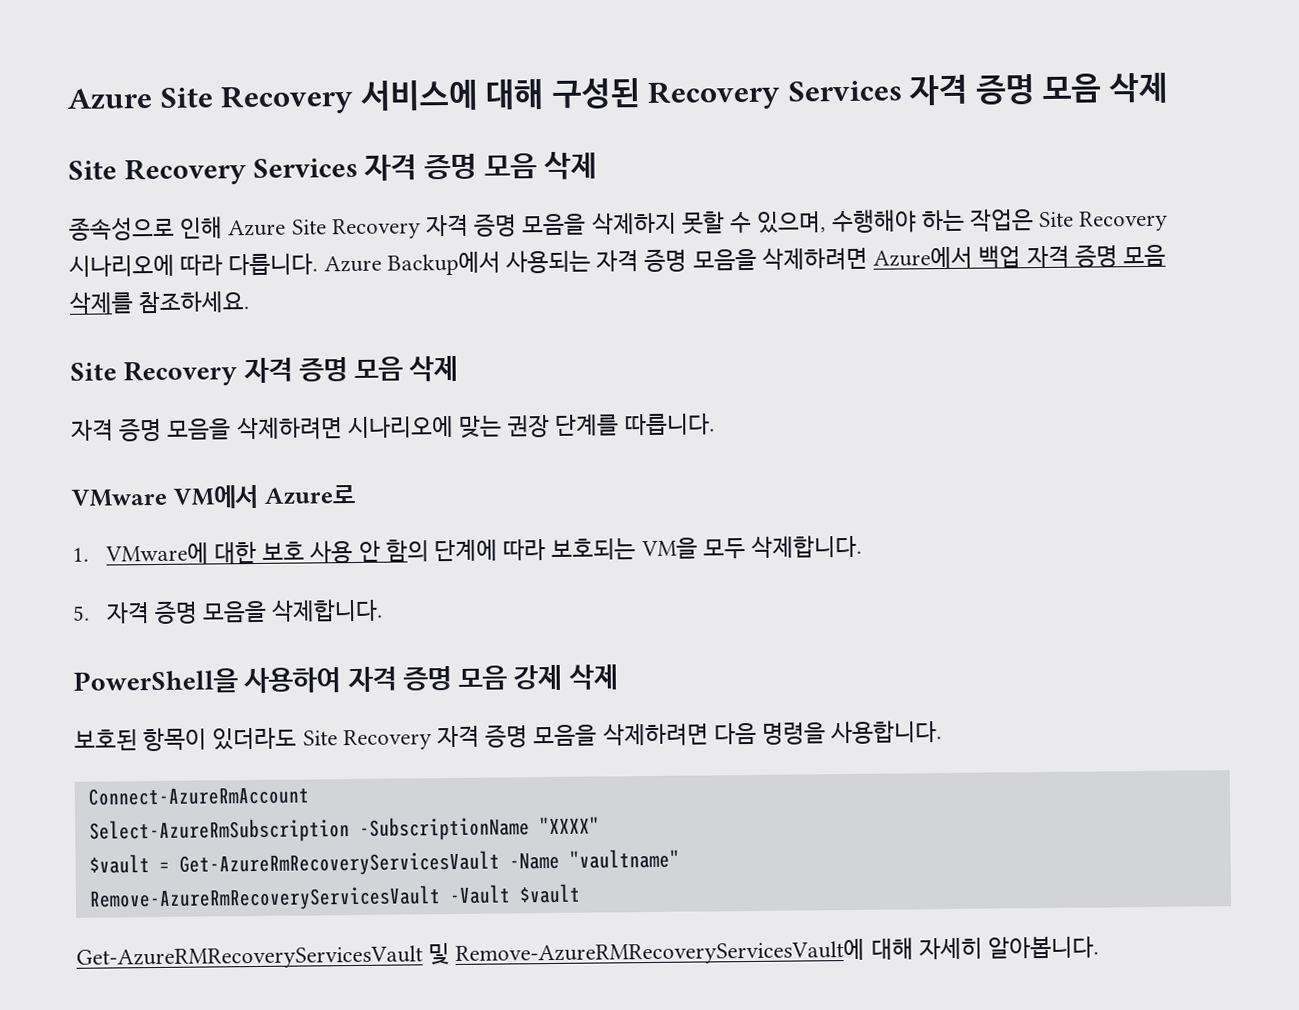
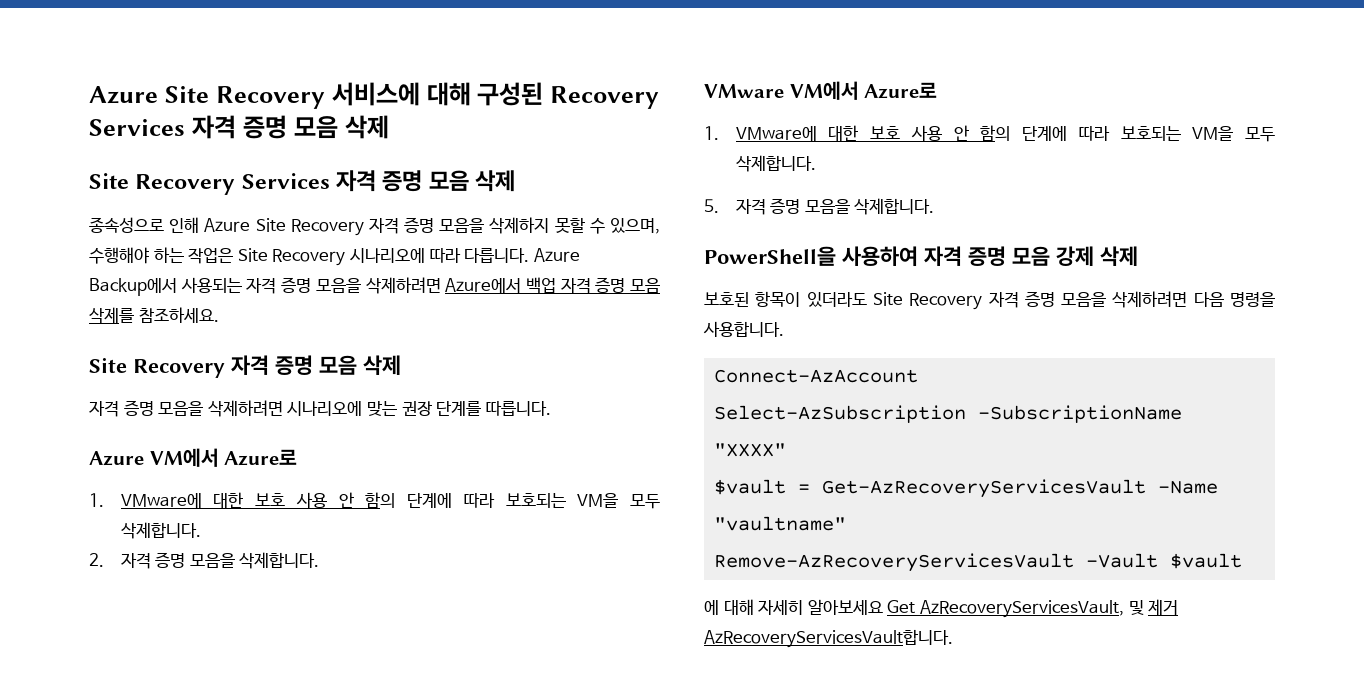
(715, 424) none -> [89,448,298,467] [89,492,661,509] [120,522,201,539] [89,552,320,569] // Azure VM에서 Azure로 // 1. VMware에 대한 보호 사용 안 함의 단계에 따라 보호되는 VM을 모두 삭제합니다. // 2. 자격 증명 모음을 삭제합니다.
[87,786,310,806] [88,818,350,844] Connect-AzureRmAccount // Select-AzureRmSubscription -> [714,369,919,383] [714,405,967,423] Connect-AzAccount // Select-AzSubscription
[178,850,500,877] Get-AzureRmRecoveryServicesVault -> [822,479,1147,498] Get-AzRecoveryServicesVault
[88,885,441,912] Remove-AzureRmRecoveryServicesVault -> [714,553,1075,572] Remove-AzRecoveryServicesVault
[76,935,1100,970] Get-AzureRMRecoveryServicesVault 및 Remove-AzureRMRecoveryServicesVault에 대해 자세히 알아봅니다. -> [704,599,1179,618] [704,629,953,648] 에 대해 자세히 알아보세요 Get AzRecoveryServicesVault, 및 제거 AzRecoveryServicesVault합니다.

